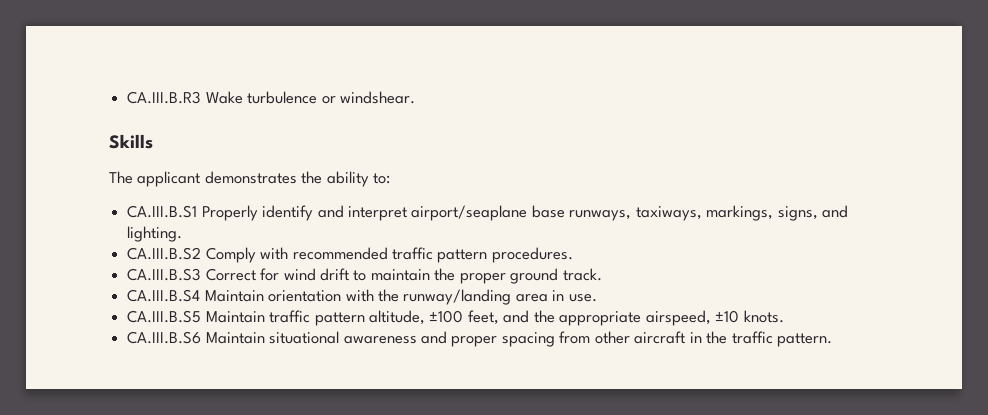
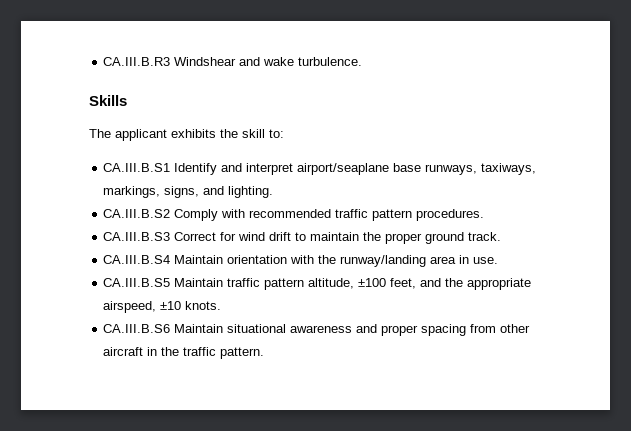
[205,91,415,104] Wake turbulence or windshear. -> [174,57,363,66] Windshear and wake turbulence.
[204,171,369,187] demonstrates the ability -> [171,129,265,138] exhibits the skill
[201,205,314,221] Properly identify -> [174,163,218,175] Identify

